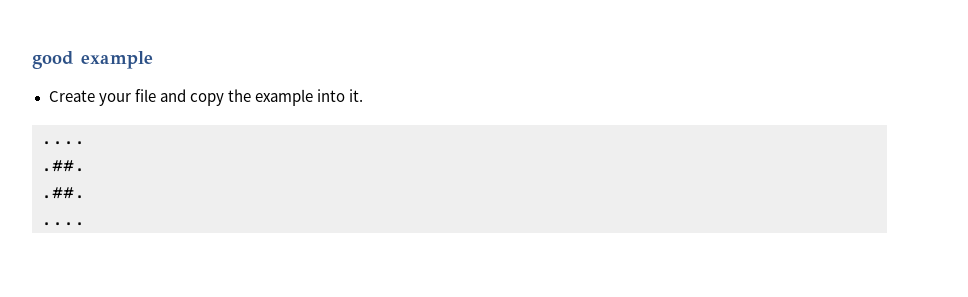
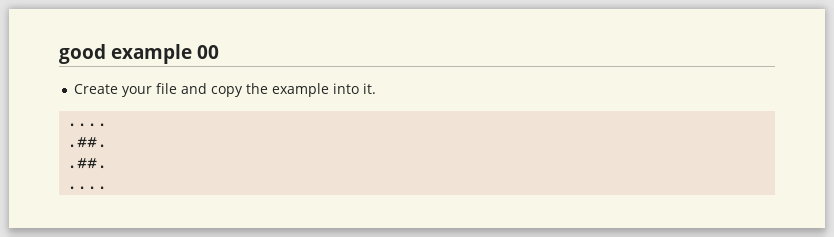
(153, 60) none -> [197,45,220,59] 00

